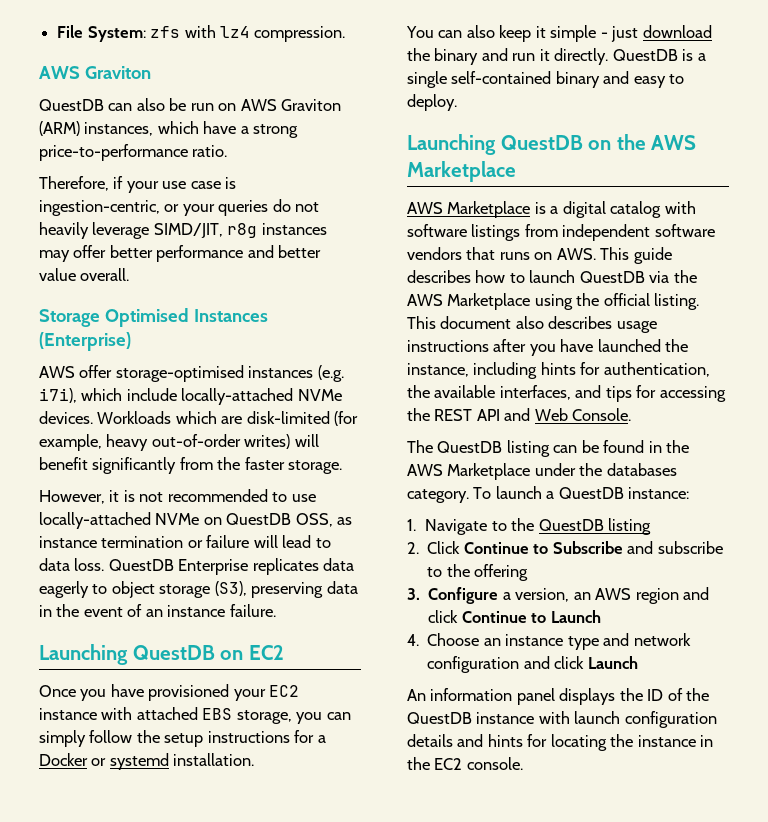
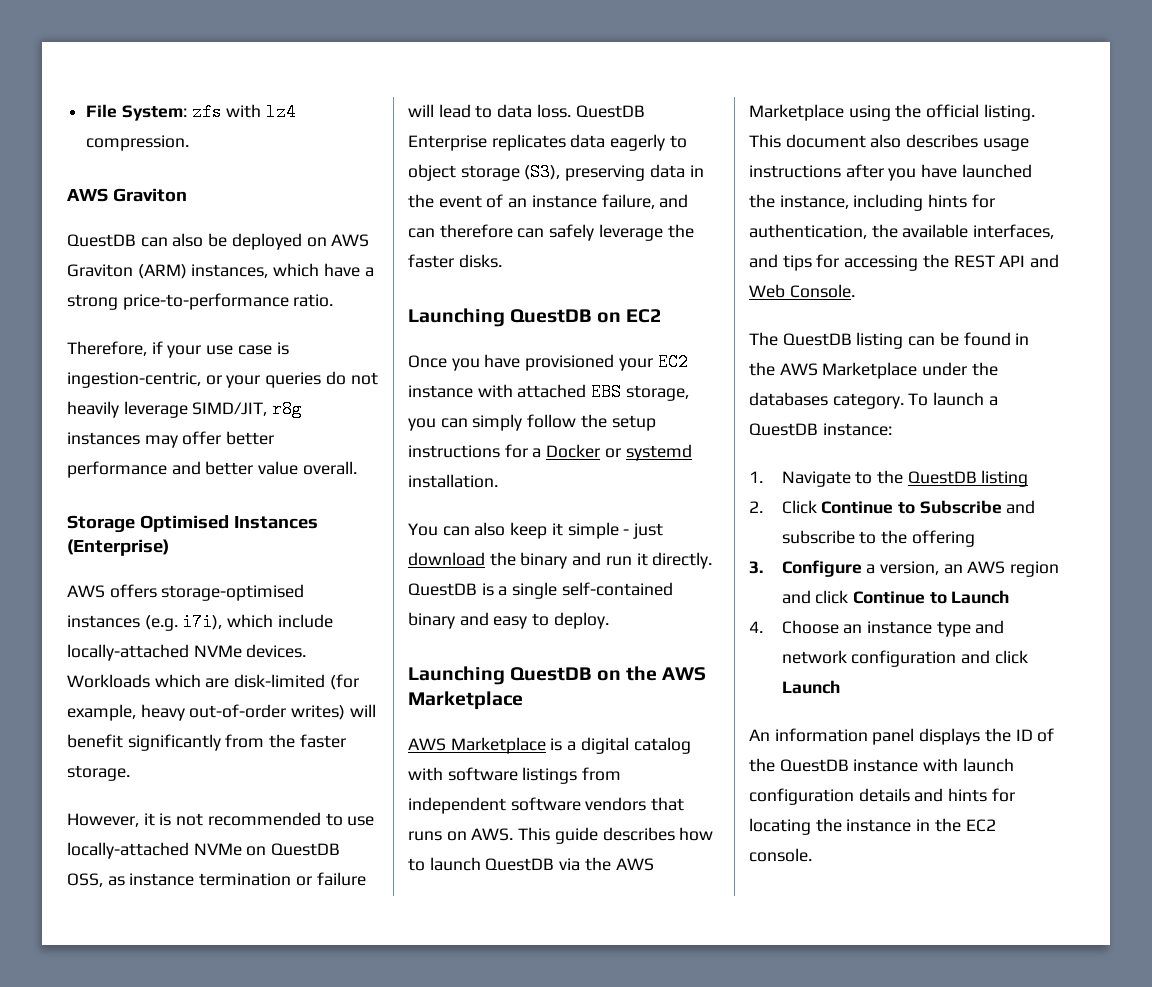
[190,103,214,111] run -> [231,233,302,250] deployed
[79,365,113,378] offer -> [109,584,157,598] offers
[229,604,276,617] failure. -> [601,194,689,209] [408,224,694,241] [408,254,502,268] failure, and can therefore can safely leverage the faster disks.

